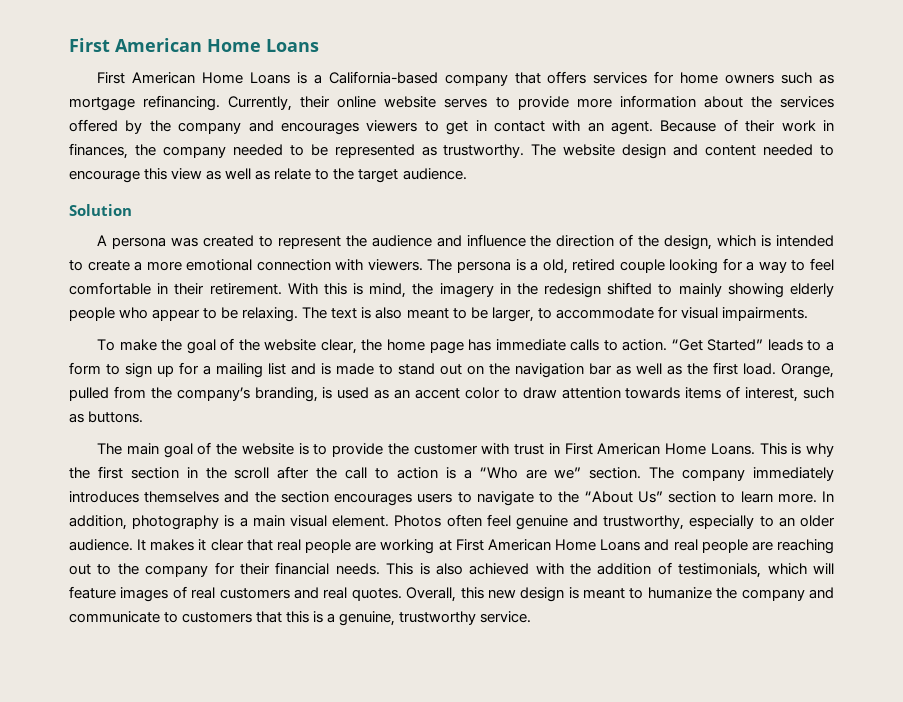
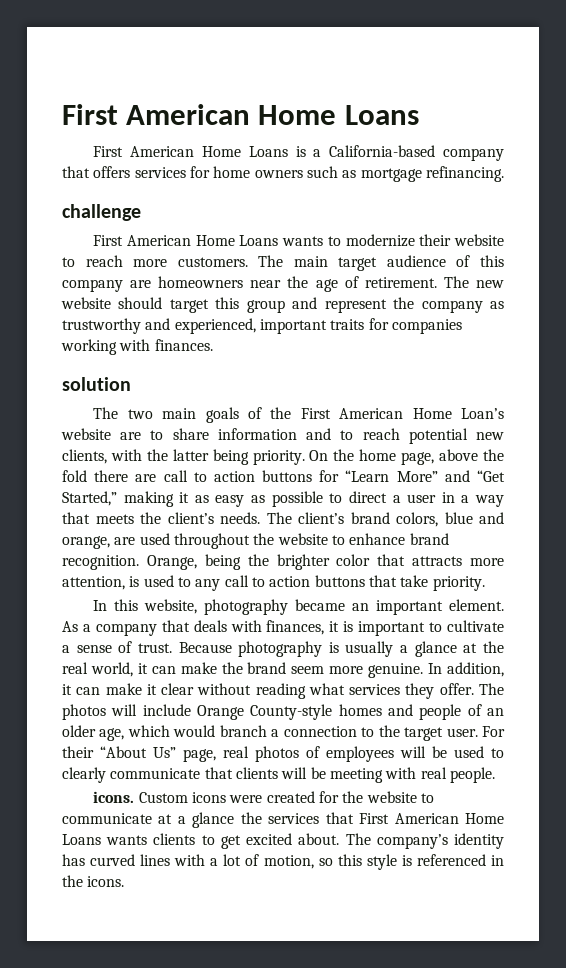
[228,95,835,111] [69,119,835,135] [69,143,834,159] [69,168,467,183] [69,204,132,216] [97,234,835,250] [69,258,834,274] [69,282,834,298] [69,306,808,322] [97,338,835,354] [69,362,834,378] [69,386,835,402] [69,411,144,423] [97,442,834,458] [69,466,835,481] [69,491,835,506] [69,514,835,530] [69,539,834,554] [69,562,835,578] [69,586,835,602] [69,611,532,626] Currently, their online website serves to provide more information about the services offered by the company and encourages viewers to get in contact with an agent. Because of their work in finances, the company needed to be represented as trustworthy. The website design and content needed to encourage this view as well as relate to the target audience. // Solution // A persona was created to represent the audience and influence the direction of the design, which is intended to create a more emotional connection with viewers. The persona is a old, retired couple looking for a way to feel comfortable in their retirement. With this is mind, the imagery in the redesign shifted to mainly showing elderly people who appear to be relaxing. The text is also meant to be larger, to accommodate for visual impairments. // To make the goal of the website clear, the home page has immediate calls to action. “Get Started” leads to a form to sign up for a mailing list and is made to stand out on the navigation bar as well as the first load. Orange, pulled from the company’s branding, is used as an accent color to draw attention towards items of interest, such as buttons. // The main goal of the website is to provide the customer with trust in First American Home Loans. This is why the first section in the scroll after the call to action is a “Who are we” section. The company immediately introduces themselves and the section encourages users to navigate to the “About Us” section to learn more. In addition, photography is a main visual element. Photos often feel genuine and trustworthy, especially to an older audience. It makes it clear that real people are working at First American Home Loans and real people are reaching out to the company for their financial needs. This is also achieved with the addition of testimonials, which will feature images of real customers and real quotes. Overall, this new design is meant to humanize the company and communicate to customers that this is a genuine, trustworthy service. -> [62,204,141,221] [93,234,504,247] [62,255,504,271] [62,276,504,292] [61,297,505,313] [62,318,462,334] [61,339,213,355] [62,377,131,391] [93,407,504,423] [61,428,505,444] [62,449,505,465] [62,470,506,482] [62,491,505,507] [62,512,504,527] [62,533,449,549] [62,554,504,570] [62,575,485,591] [93,599,504,615] [62,620,505,636] [62,641,504,657] [62,662,505,678] [62,683,504,699] [62,704,504,720] [62,725,505,741] [62,746,504,762] [62,767,495,783] [93,791,434,803] [62,812,505,828] [62,833,505,849] [62,854,505,870] [62,875,125,887] // challenge // First American Home Loans wants to modernize their website to reach more customers. The main target audience of this company are homeowners near the age of retirement. The new website should target this group and represent the company as trustworthy and experienced, important traits for companies working with finances. // solution // The two main goals of the First American Home Loan’s website are to share information and to reach potential new clients, with the latter being priority. On the home page, above the fold there are call to action buttons for “Learn More” and “Get Started,” making it as easy as possible to direct a user in a way that meets the client’s needs. The client’s brand colors, blue and orange, are used throughout the website to enhance brand recognition. Orange, being the brighter color that attracts more attention, is used to any call to action buttons that take priority. // In this website, photography became an important element. As a company that deals with finances, it is important to cultivate a sense of trust. Because photography is usually a glance at the real world, it can make the brand seem more genuine. In addition, it can make it clear without reading what services they offer. The photos will include Orange County-style homes and people of an older age, which would branch a connection to the target user. For their “About Us” page, real photos of employees will be used to clearly communicate that clients will be meeting with real people. // icons. Custom icons were created for the website to communicate at a glance the services that First American Home Loans wants clients to get excited about. The company’s identity has curved lines with a lot of motion, so this style is referenced in the icons.

